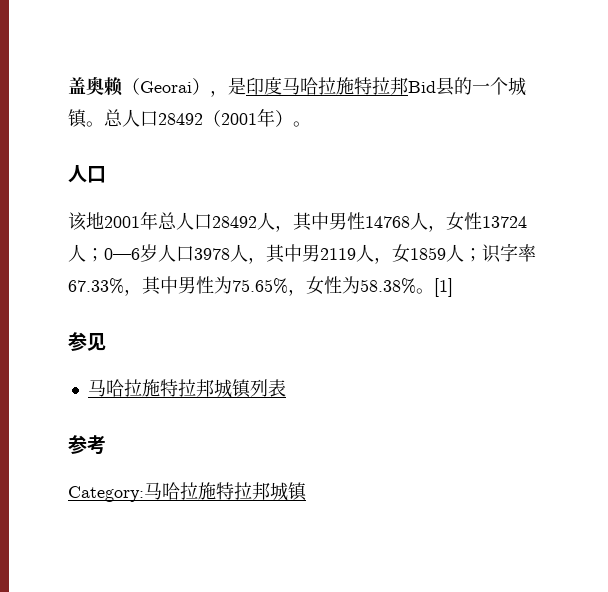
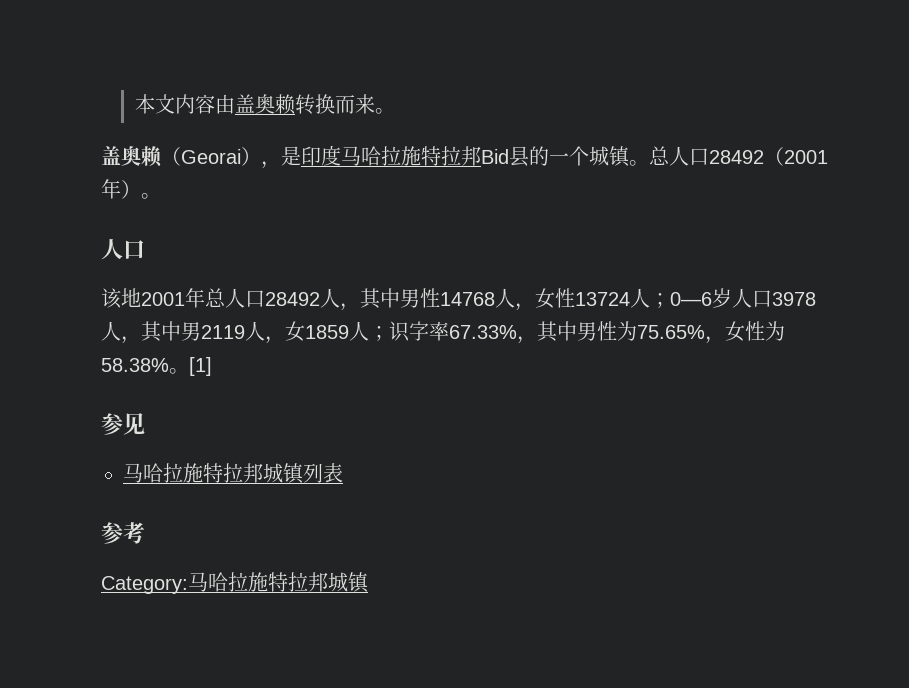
(68, 85) none -> [135,94,396,115] 本文内容由盖奥赖转换而来。 //

